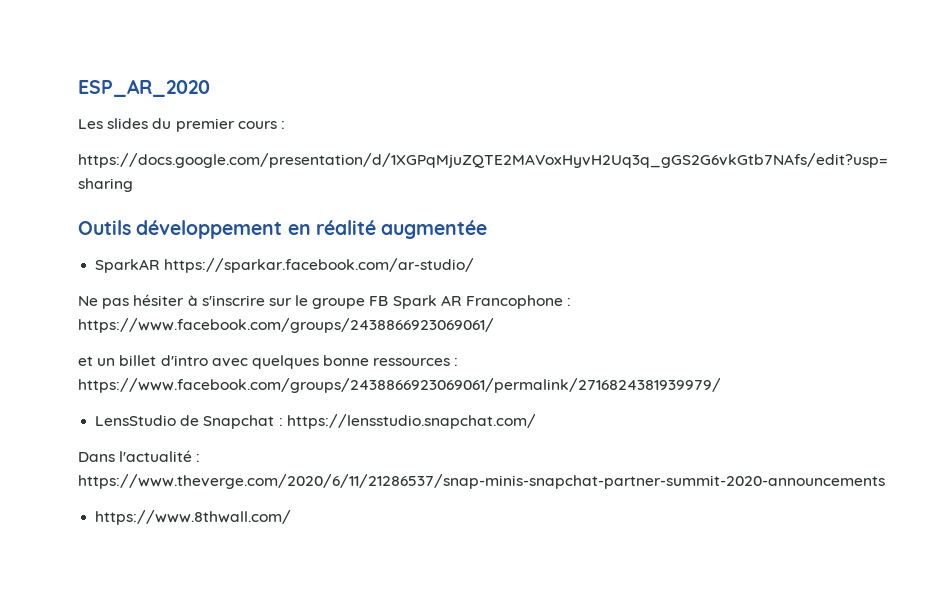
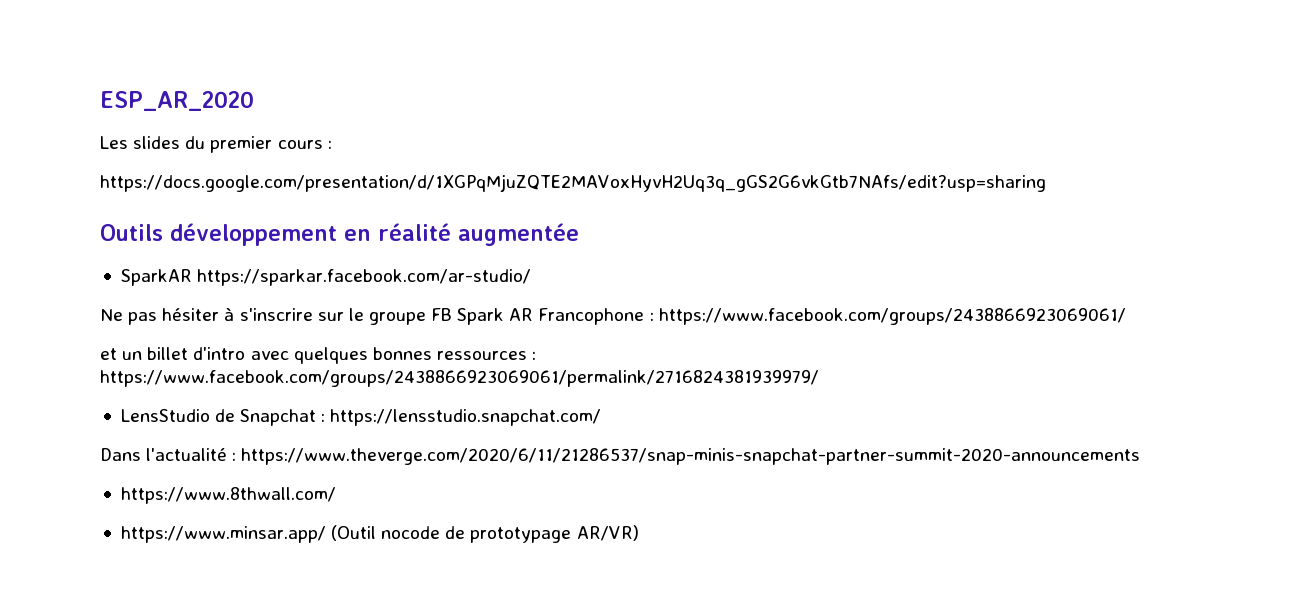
[323,355,370,366] bonne -> [372,347,432,360] bonnes
(292, 517) none -> [120,525,639,543] // https://www.minsar.app/ (Outil nocode de prototypage AR/VR)

